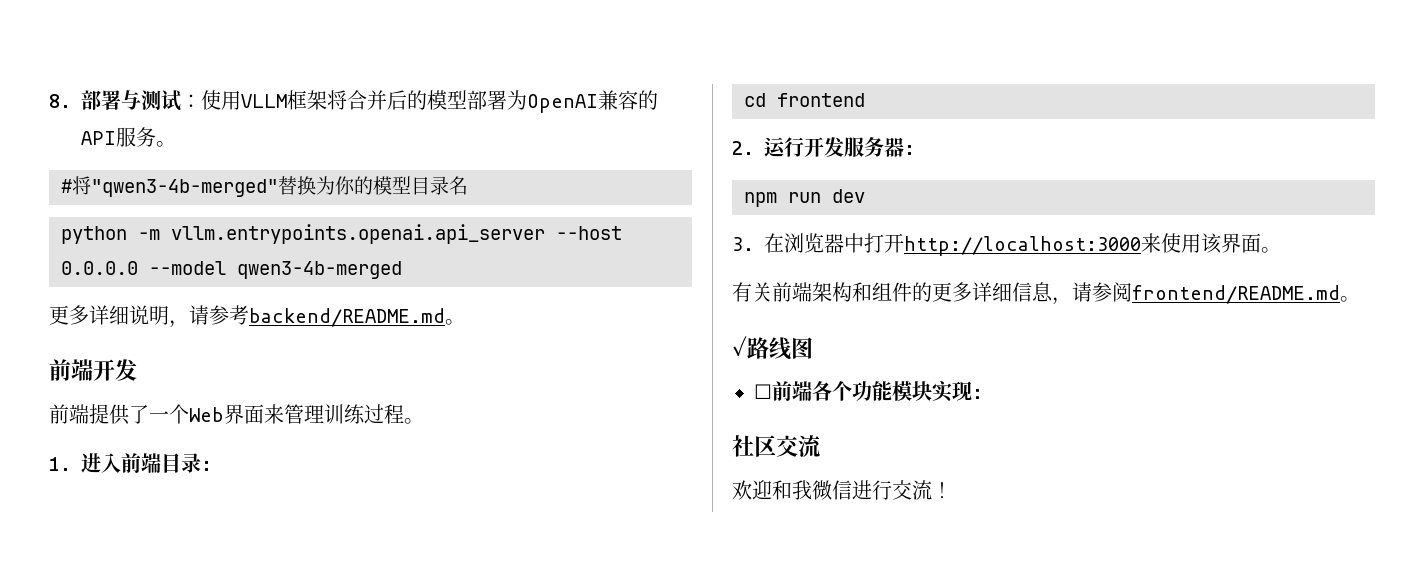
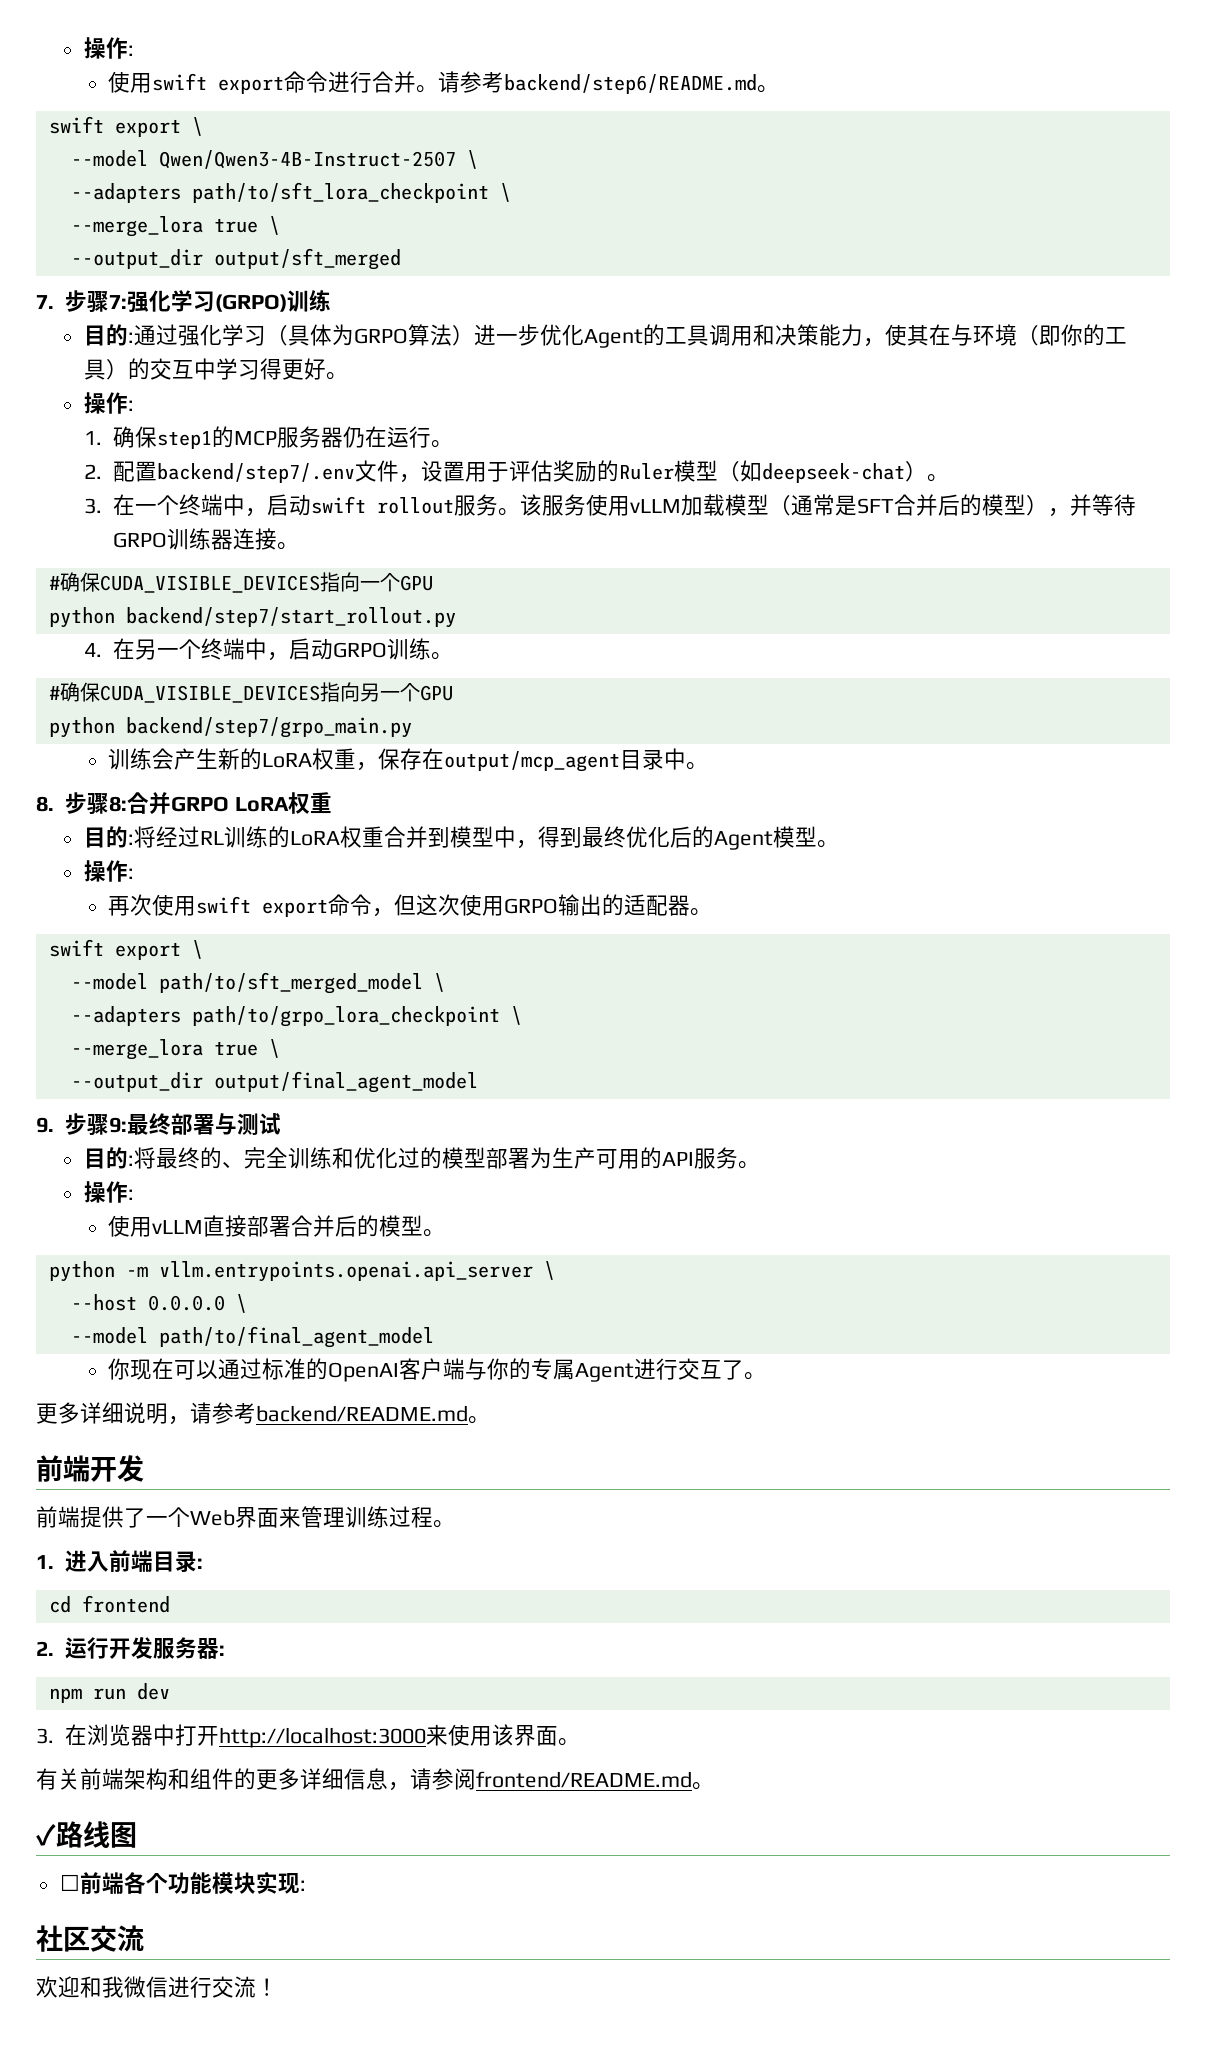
[49,90,658,113] [81,127,176,147] [61,176,468,197] 8.部署与测试：使用VLLM框架将合并后的模型部署为OpenAI兼容的API服务。 // #将"qwen3-4b-merged"替换为你的模型目录名 -> [83,37,134,59] [107,71,779,94] [48,116,203,137] [70,150,478,169] [70,182,511,203] [70,216,280,237] [70,248,401,270] [36,289,331,313] [83,324,1127,348] [83,358,348,380] [83,392,134,414] [84,426,454,449] [84,460,950,483] [84,494,1137,517] [113,528,300,550] [48,572,433,593] [48,607,456,628] [84,638,454,661] [48,682,453,703] [48,717,412,738] [107,748,708,772] [36,792,332,815] [83,826,839,850] [83,860,134,882] [107,894,712,917] [48,939,203,960] [70,972,445,994] [70,1006,522,1027] [70,1039,280,1060] [70,1071,478,1093] [36,1113,281,1135] [83,1147,760,1169] [83,1181,134,1203] [107,1215,445,1237] 操作: // 使用swift export命令进行合并。请参考backend/step6/README.md。 // swift export \ // --model Qwen/Qwen3-4B-Instruct-2507 \ // --adapters path/to/sft_lora_checkpoint \ // --merge_lora true \ // --output_dir output/sft_merged // 7.步骤7:强化学习(GRPO)训练 // 目的:通过强化学习（具体为GRPO算法）进一步优化Agent的工具调用和决策能力，使其在与环境（即你的工具）的交互中学习得更好。 // 操作: // 1.确保step1的MCP服务器仍在运行。 // 2.配置backend/step7/.env文件，设置用于评估奖励的Ruler模型（如deepseek-chat）。 // 3.在一个终端中，启动swift rollout服务。该服务使用vLLM加载模型（通常是SFT合并后的模型），并等待GRPO训练器连接。 // #确保CUDA_VISIBLE_DEVICES指向一个GPU // python backend/step7/start_rollout.py // 4.在另一个终端中，启动GRPO训练。 // #确保CUDA_VISIBLE_DEVICES指向另一个GPU // python backend/step7/grpo_main.py // 训练会产生新的LoRA权重，保存在output/mcp_agent目录中。 // 8.步骤8:合并GRPO LoRA权重 // 目的:将经过RL训练的LoRA权重合并到模型中，得到最终优化后的Agent模型。 // 操作: // 再次使用swift export命令，但这次使用GRPO输出的适配器。 // swift export \ // --model path/to/sft_merged_model \ // --adapters path/to/grpo_lora_checkpoint \ // --merge_lora true \ // --output_dir output/final_agent_model // 9.步骤9:最终部署与测试 // 目的:将最终的、完全训练和优化过的模型部署为生产可用的API服务。 // 操作: // 使用vLLM直接部署合并后的模型。
(545, 234) none -> [543,1261,555,1280] \ //
[149,261,402,279] --model qwen3-4b-merged -> [235,1294,247,1313] [70,1326,434,1348] [107,1358,766,1382] \ // --model path/to/final_agent_model // 你现在可以通过标准的OpenAI客户端与你的专属Agent进行交互了。

